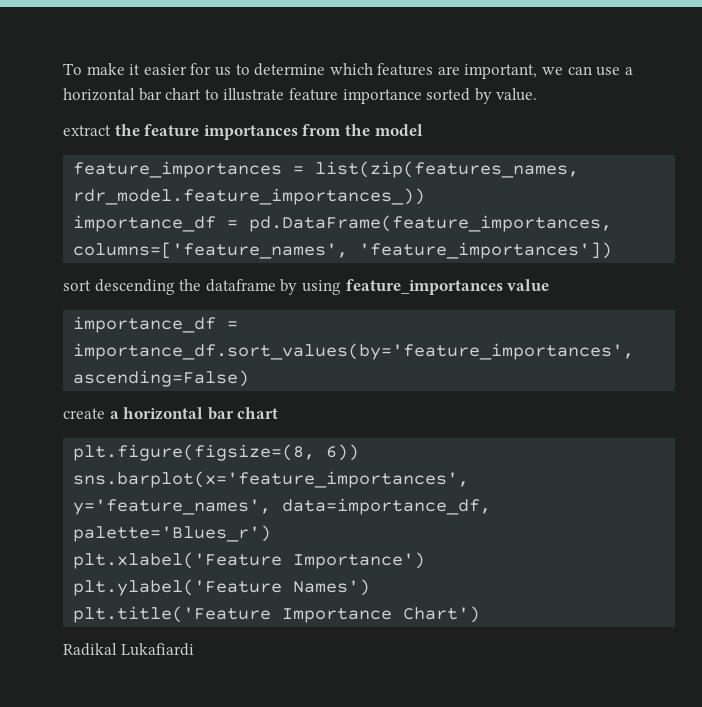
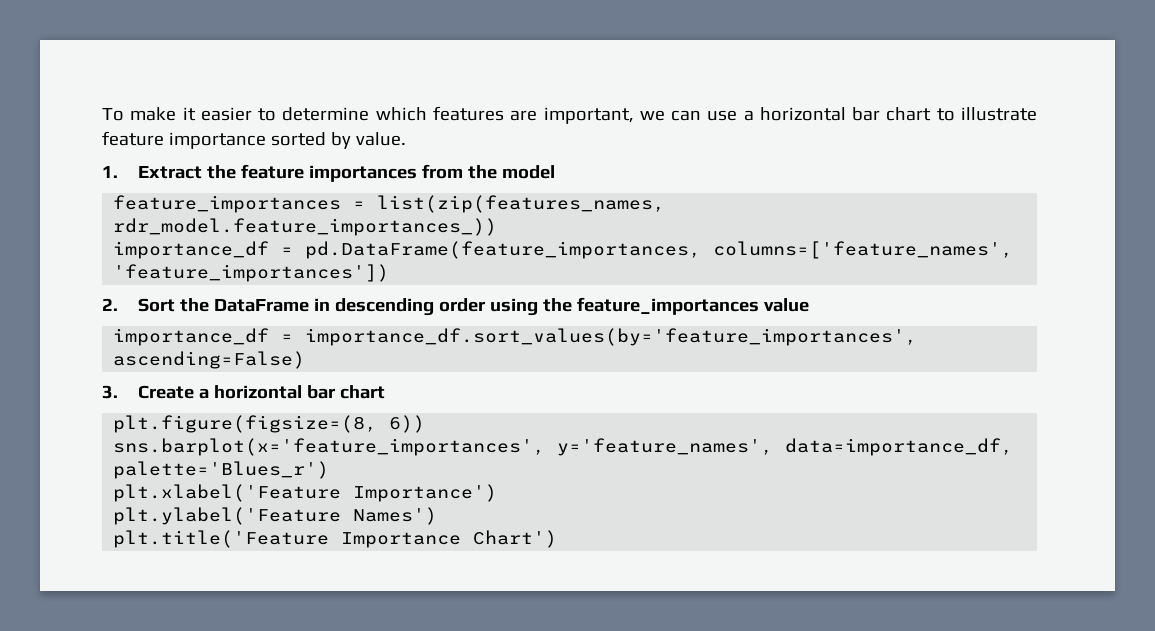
[190,63,231,76] for us -> (252, 114) none
[63,125,111,136] extract -> [102,166,203,179] 1. Extract
[63,279,341,295] sort descending the dataframe by using -> [102,298,573,316] 2. Sort the DataFrame in descending order using the
[63,408,105,419] create -> [102,385,195,399] 3. Create
[63,643,194,656] // Radikal Lukafiardi -> (558, 539) none

